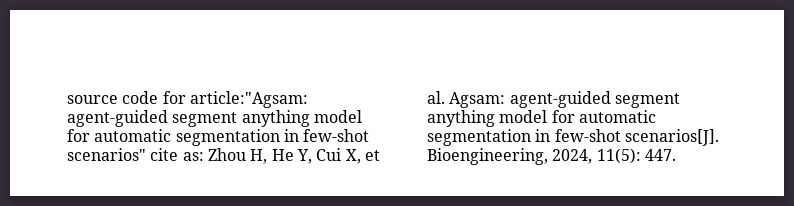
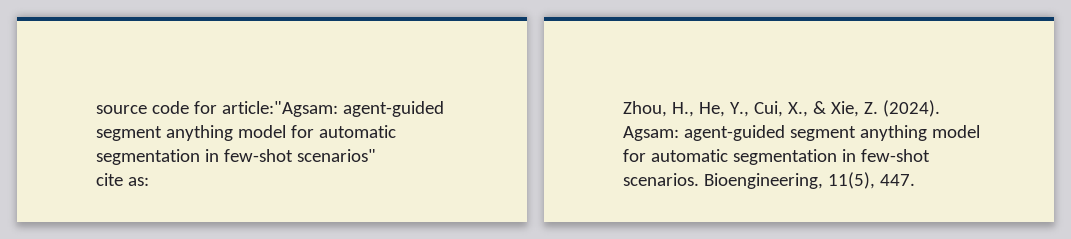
(146, 154) none -> (376, 155) //
[207,148,380,164] [427,91,445,104] Zhou H, He Y, Cui X, et al. -> [623,100,940,117] // Zhou, H., He, Y., Cui, X., & Xie, Z. (2024).
[624,129,719,146] [427,148,641,165] scenarios[J]. Bioengineering, 2024, 11(5): -> [623,172,875,189] scenarios. Bioengineering, 11(5),

